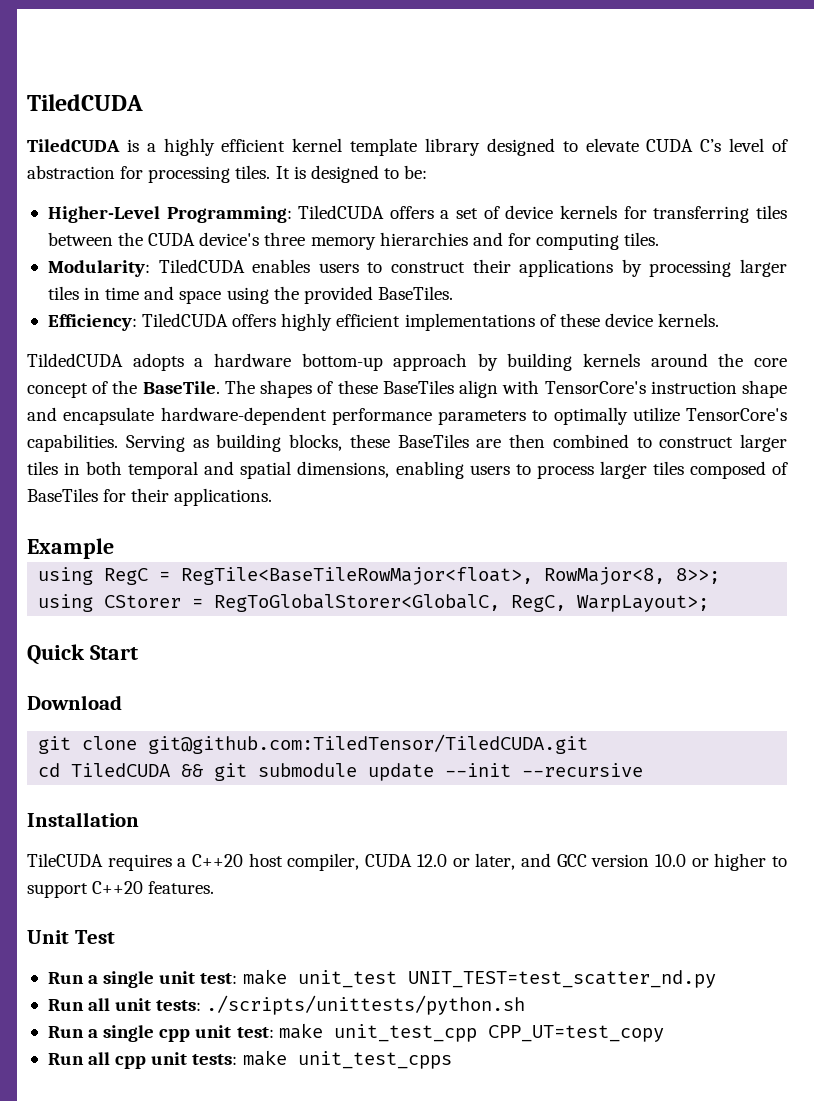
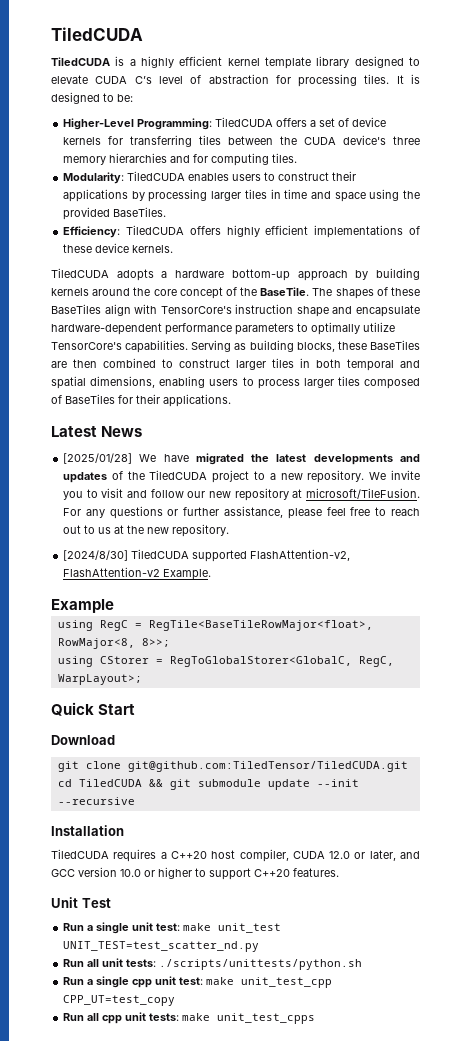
[27,353,123,367] TildedCUDA -> [51,268,109,278] TiledCUDA
(273, 497) none -> [51,426,143,437] [63,453,420,465] [63,470,420,483] [63,488,420,501] [63,506,421,519] [63,524,230,537] [63,549,351,562] [63,567,212,580] // Latest News // [2025/01/28] We have migrated the latest developments and updates of the TiledCUDA project to a new repository. We invite you to visit and follow our new repository at microsoft/TileFusion. For any questions or further assistance, please feel free to reach out to us at the new repository. // [2024/8/30] TiledCUDA supported FlashAttention-v2, FlashAttention-v2 Example.
[27,853,103,867] TileCUDA -> [51,849,109,859] TiledCUDA

